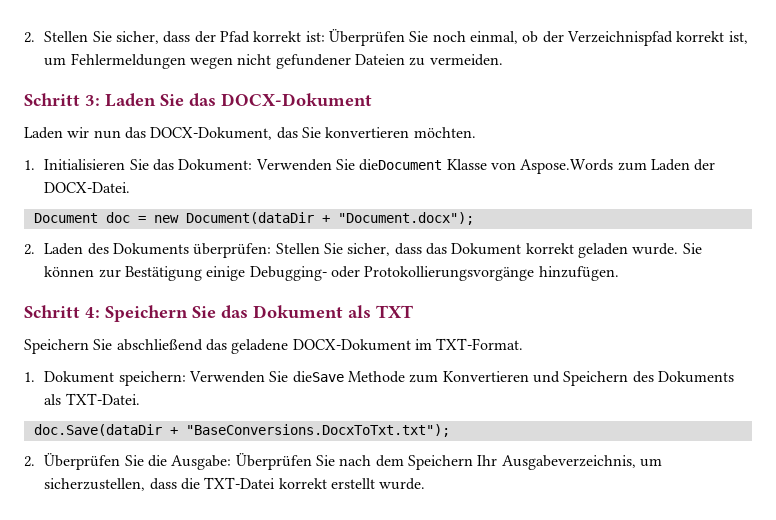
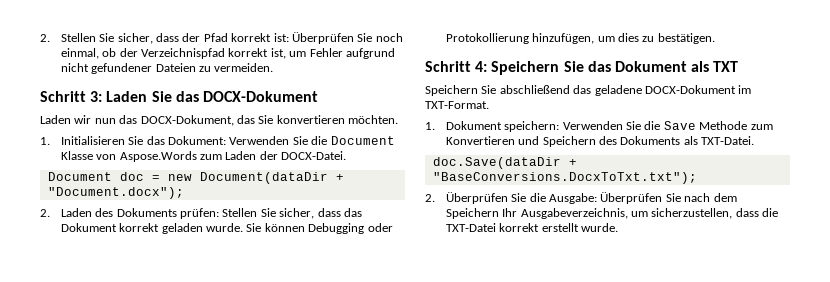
[70,53,234,69] Fehlermeldungen wegen -> [309,48,395,59] Fehler aufgrund
[359,159,443,171] dieDocument -> [311,136,395,145] die Document
[193,243,272,258] überprüfen: -> [180,208,220,219] prüfen:
[98,266,619,281] zur Bestätigung einige Debugging- oder Protokollierungsvorgänge hinzufügen. -> [308,223,393,234] [445,33,715,44] Debugging oder Protokollierung hinzufügen, um dies zu bestätigen.
[292,371,344,383] dieSave -> [644,121,696,130] die Save

